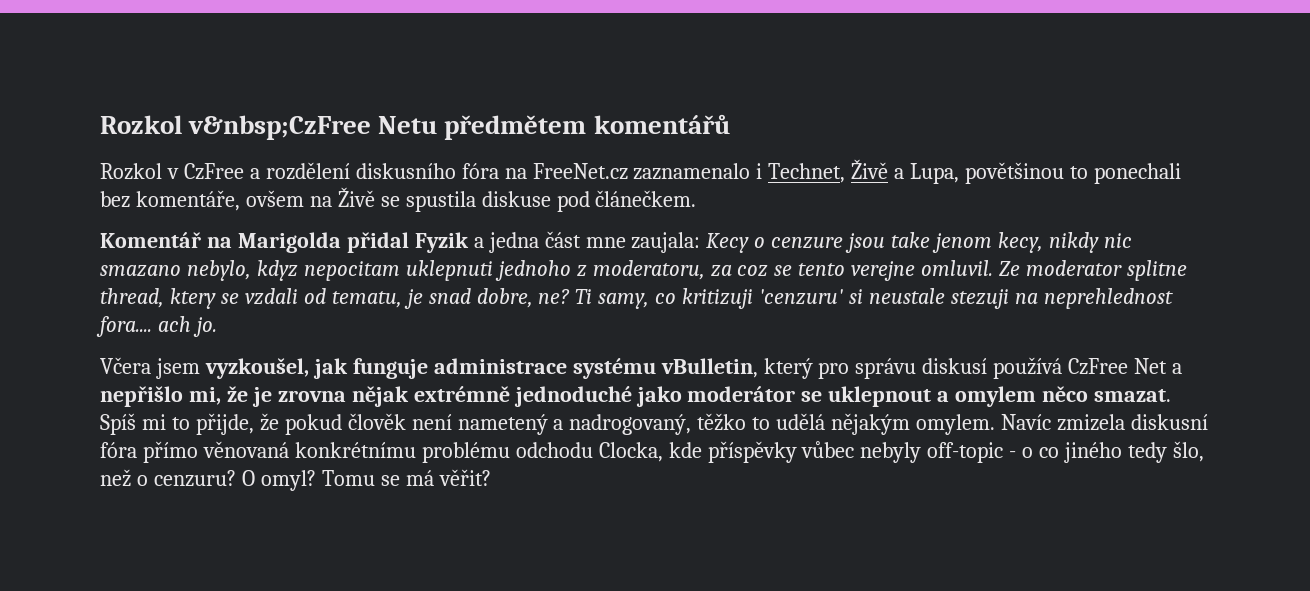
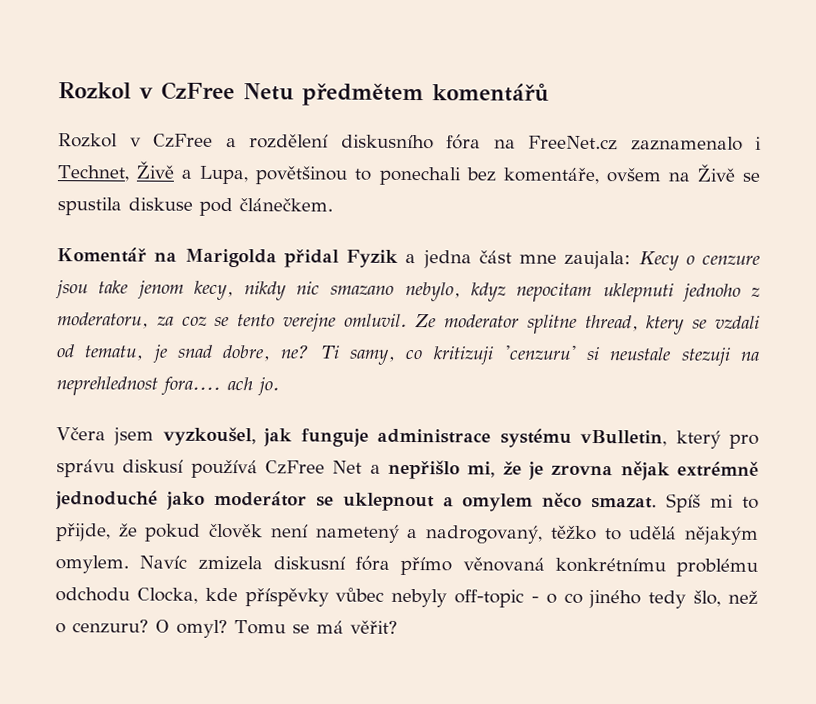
[100,115,372,140] Rozkol v&nbsp;CzFree -> [58,81,235,101] Rozkol v CzFree

